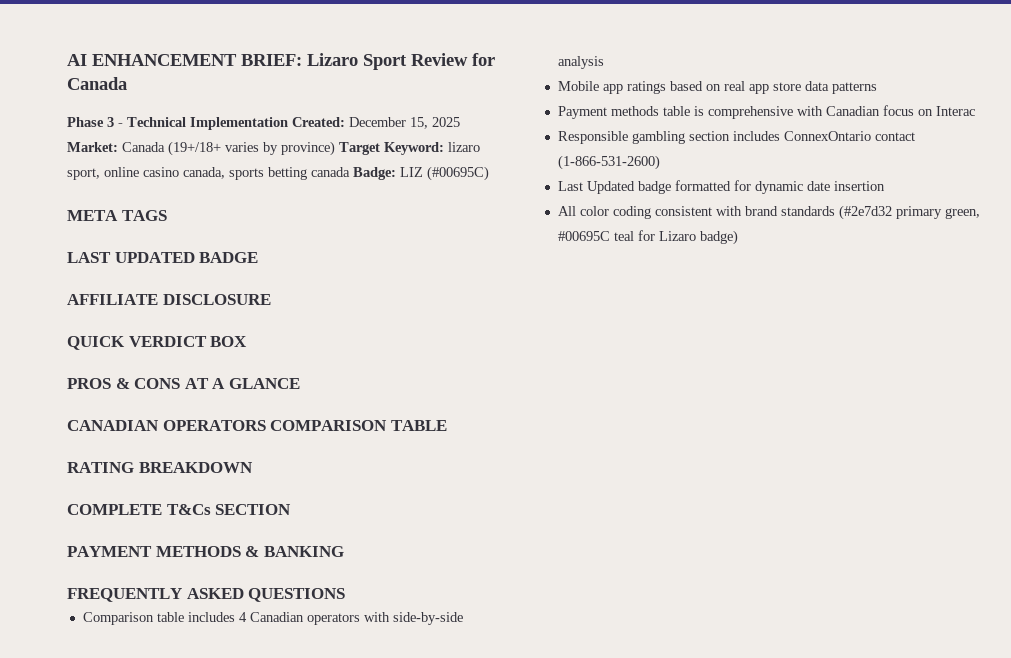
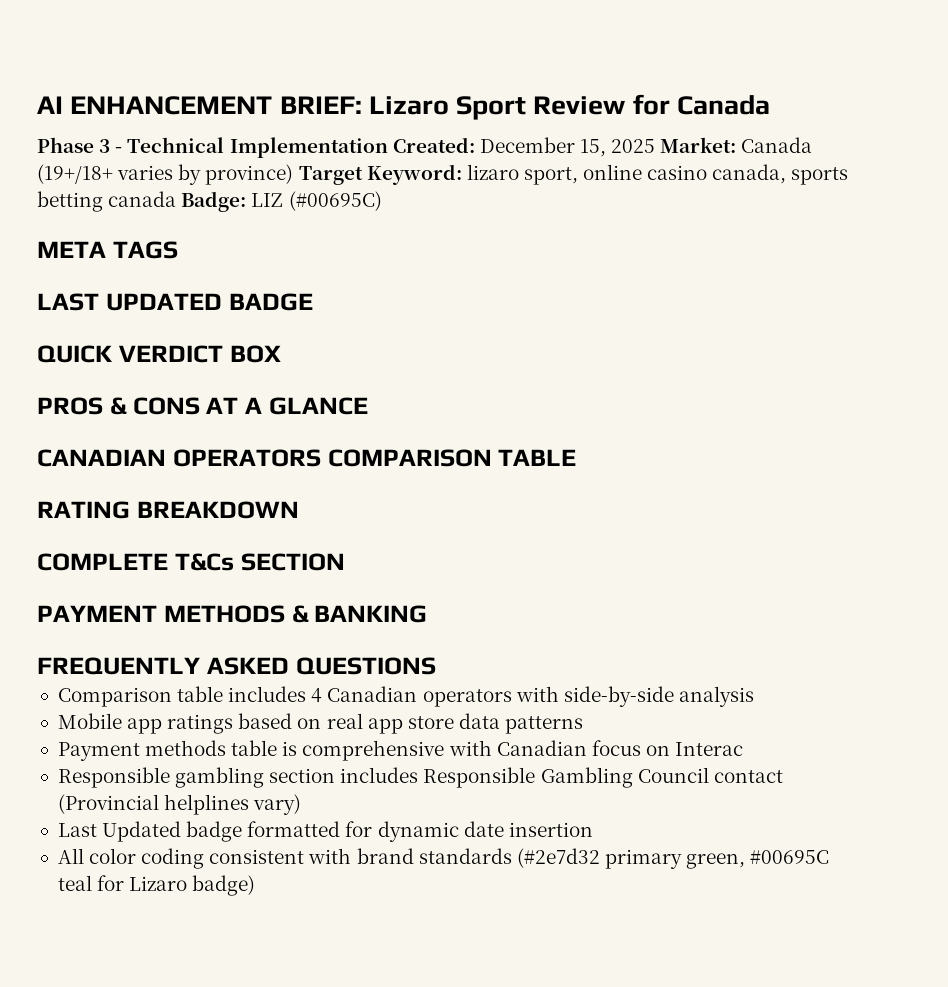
[67,294,271,305] // AFFILIATE DISCLOSURE -> (313, 302) none
[783,131,915,141] [557,155,660,170] ConnexOntario contact (1-866-531-2600) -> [423,767,783,788] [57,794,302,815] Responsible Gambling Council contact (Provincial helplines vary)

